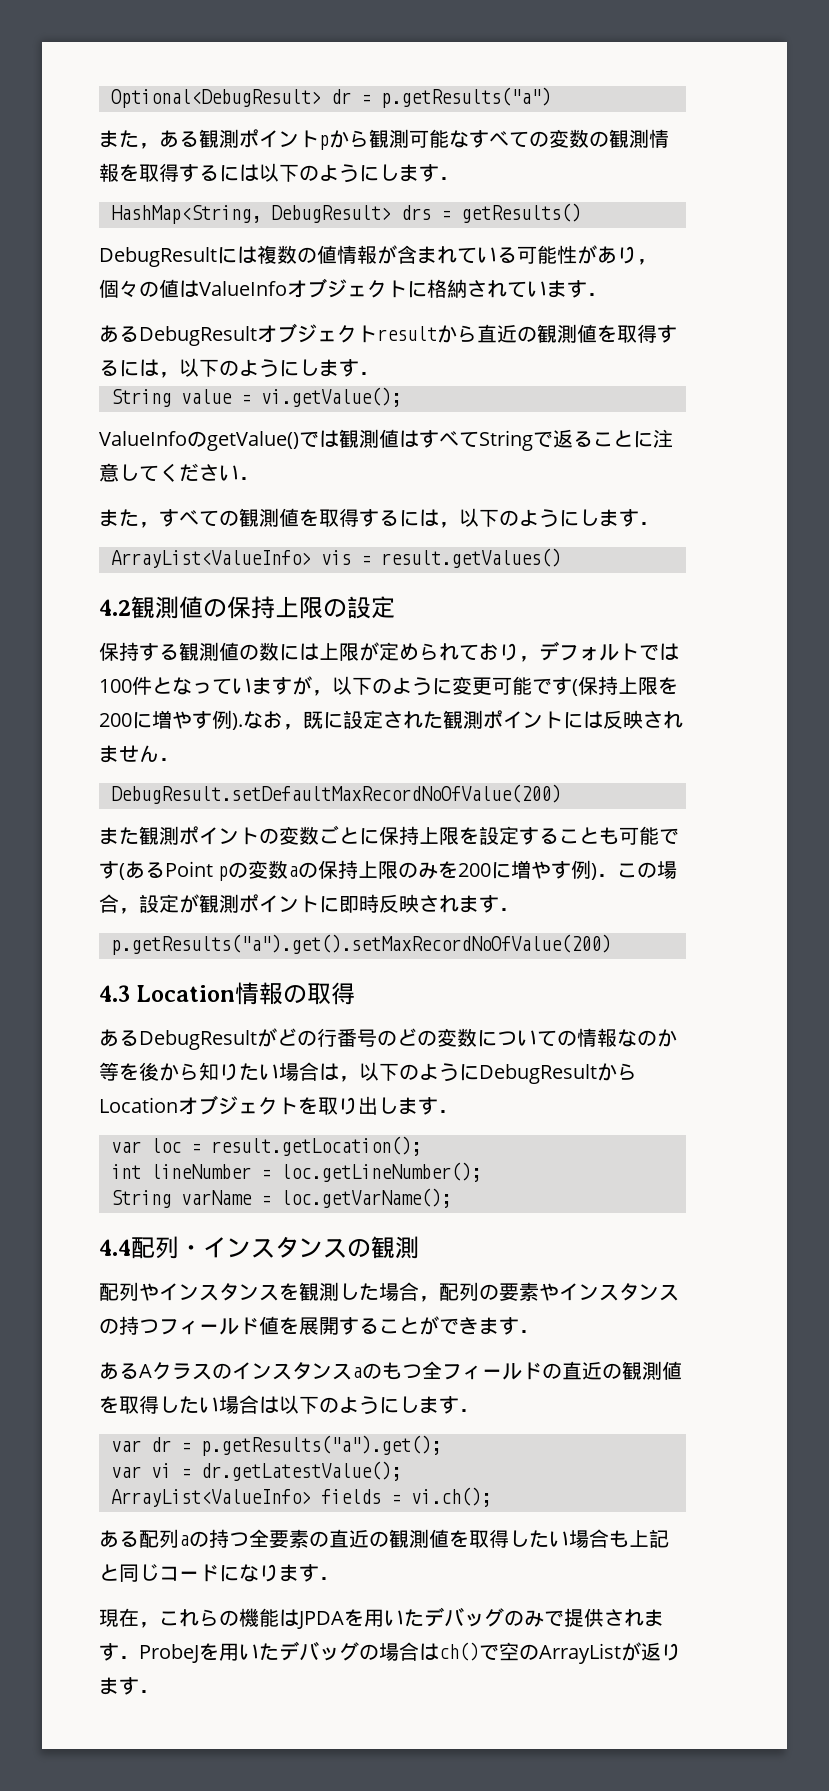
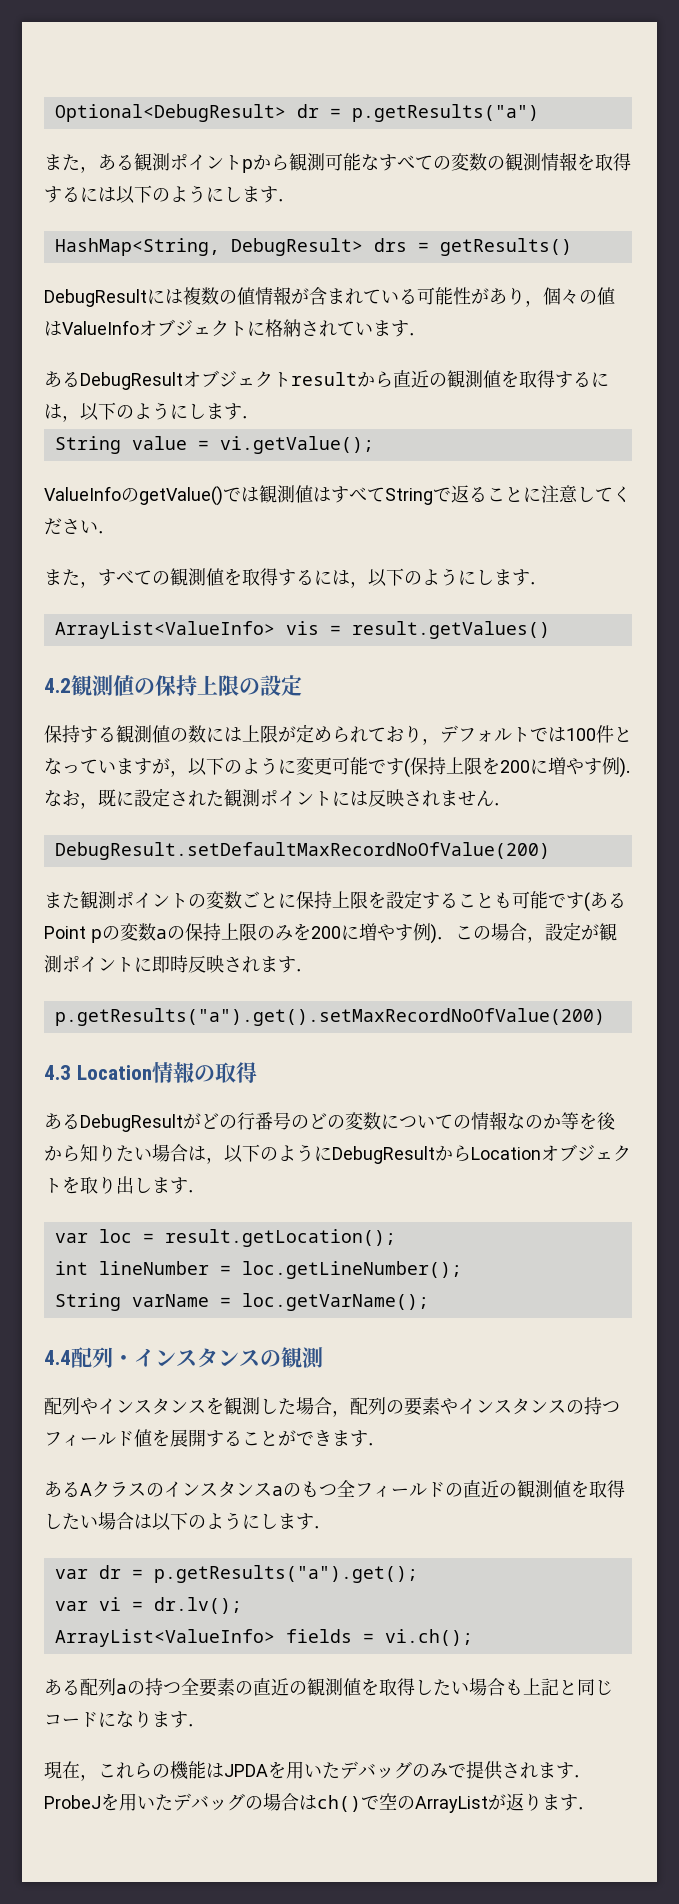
[201,1461,401,1481] dr.getLatestValue(); -> [153,1597,242,1614] dr.lv();

